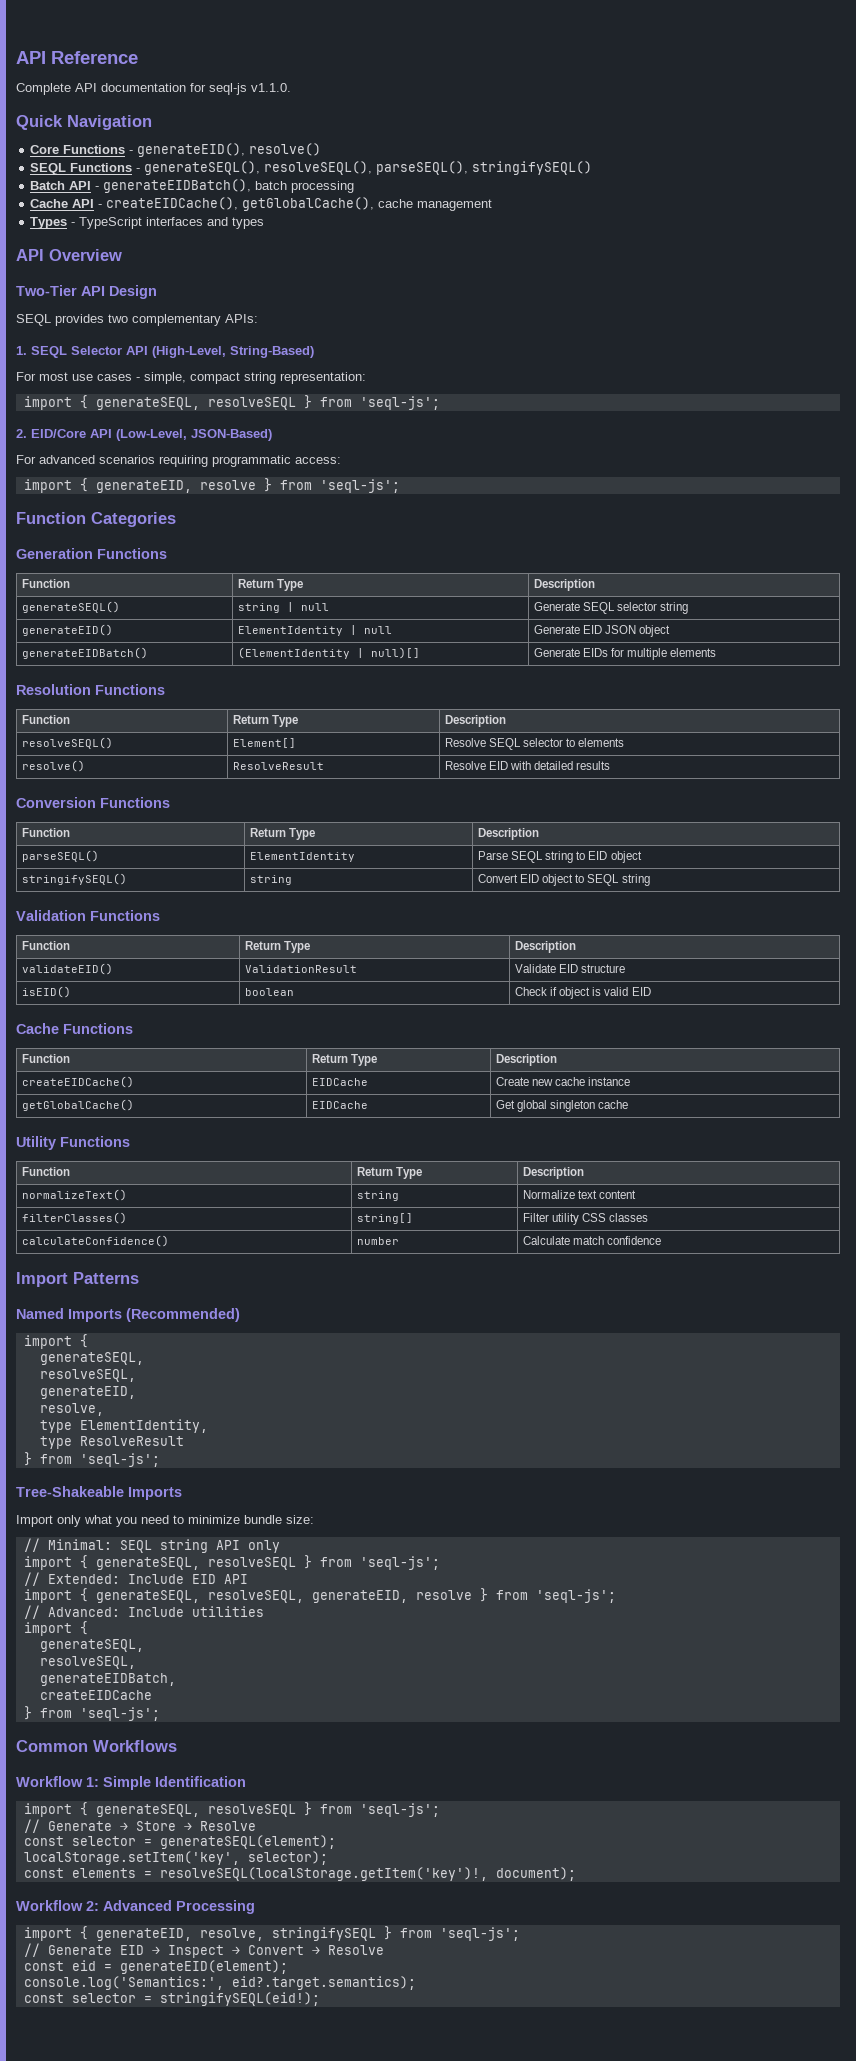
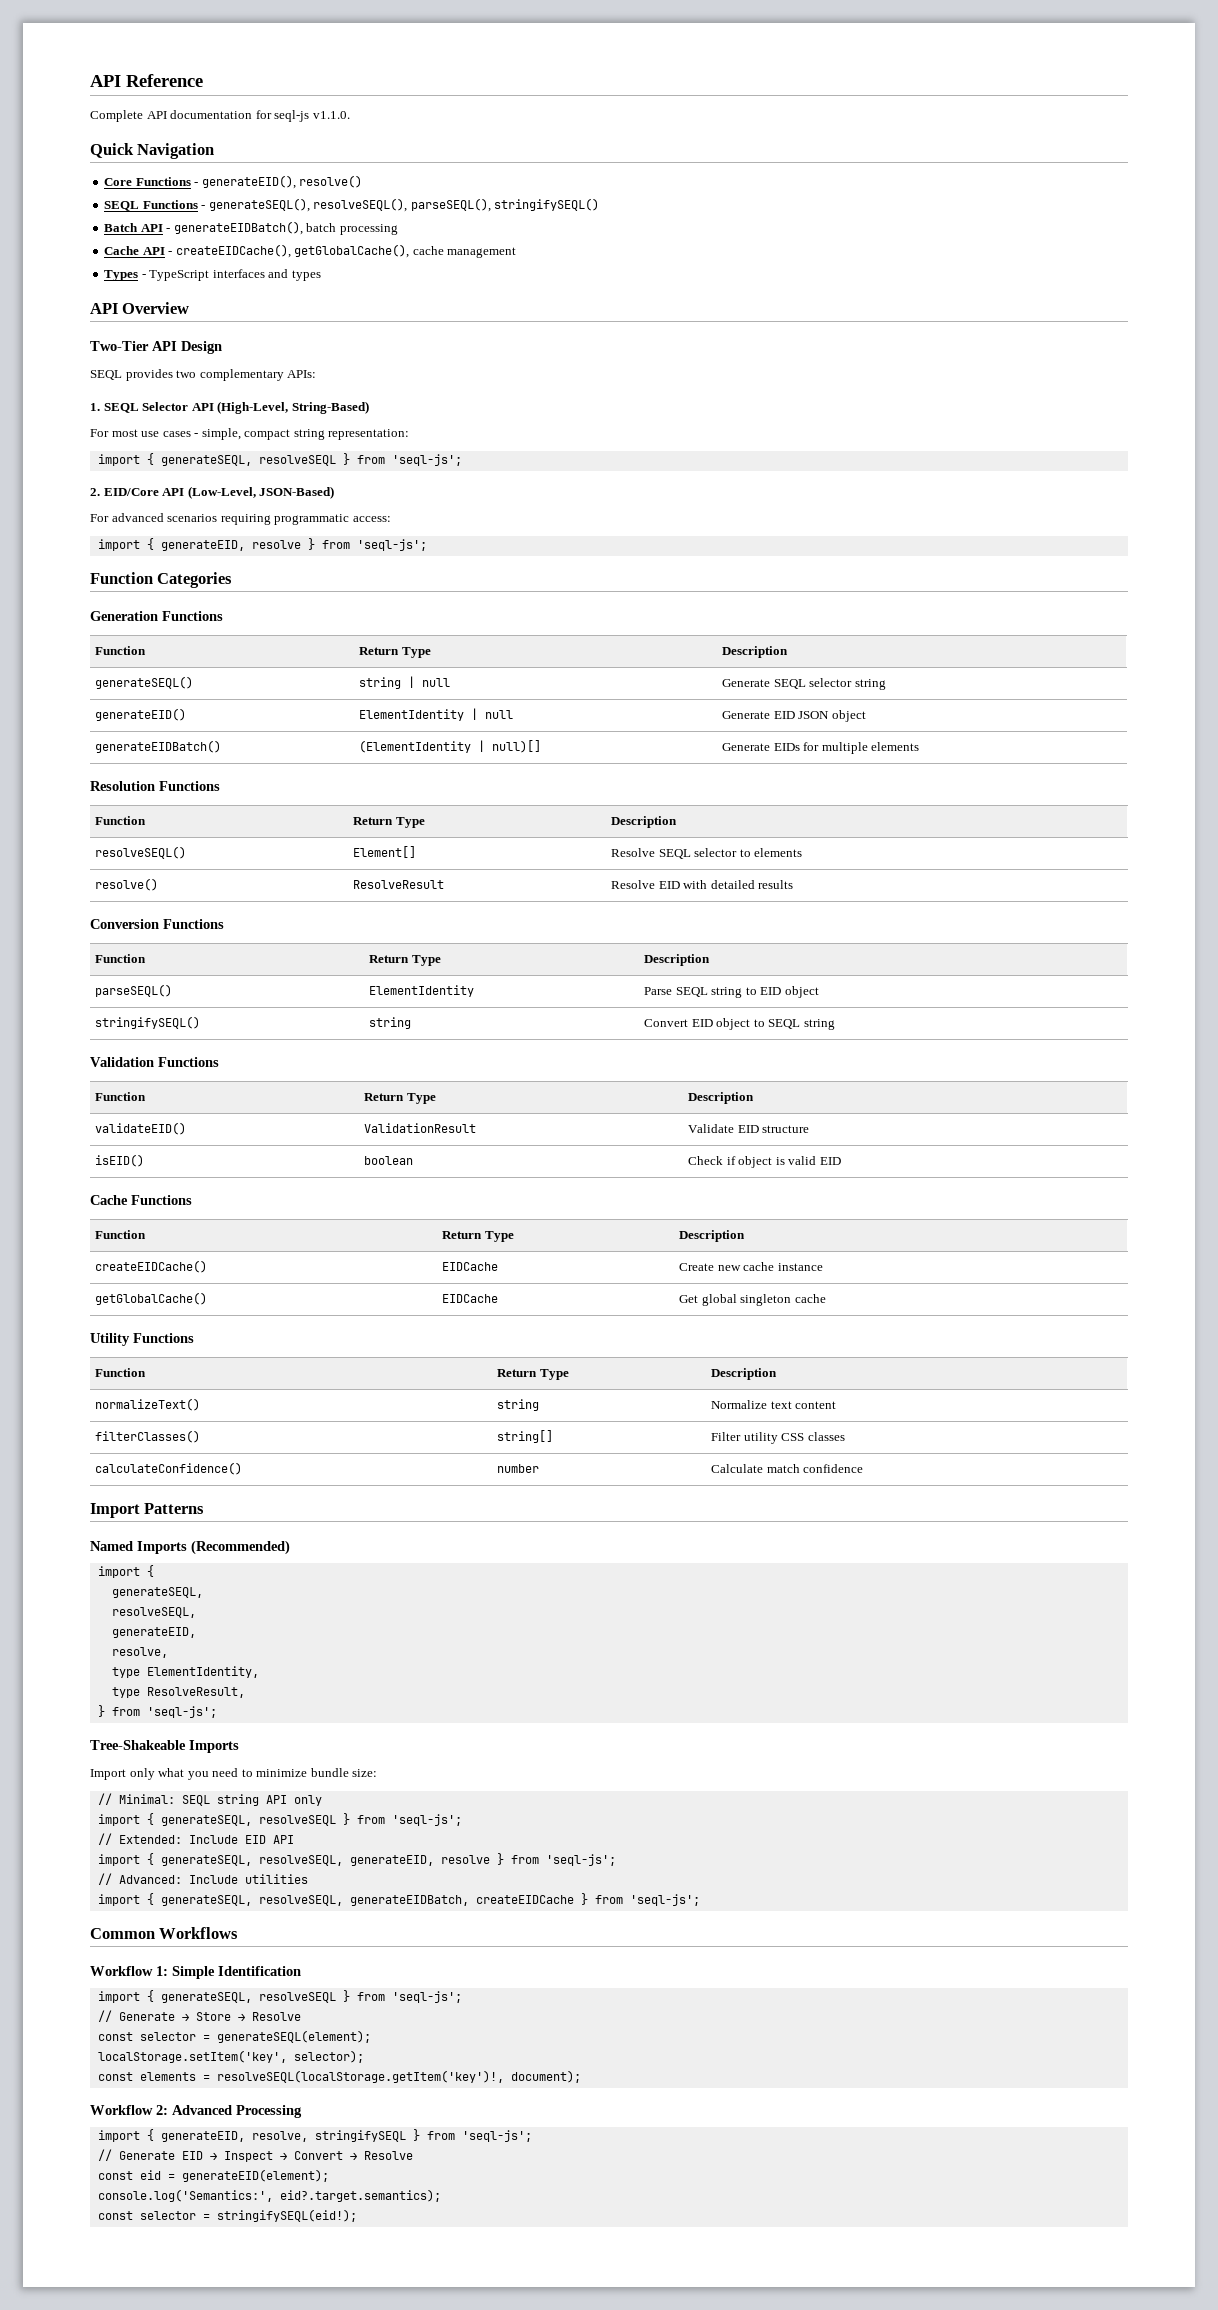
[79,1436,184,1446] ResolveResult -> [146,1687,245,1698] ResolveResult,
[39,1639,144,1652] [39,1656,136,1669] // generateSEQL, // resolveSEQL, // -> [160,1895,343,1906] generateSEQL, resolveSEQL,
(176, 1679) // -> (469, 1900) none
(152, 1695) // -> (574, 1899) none

